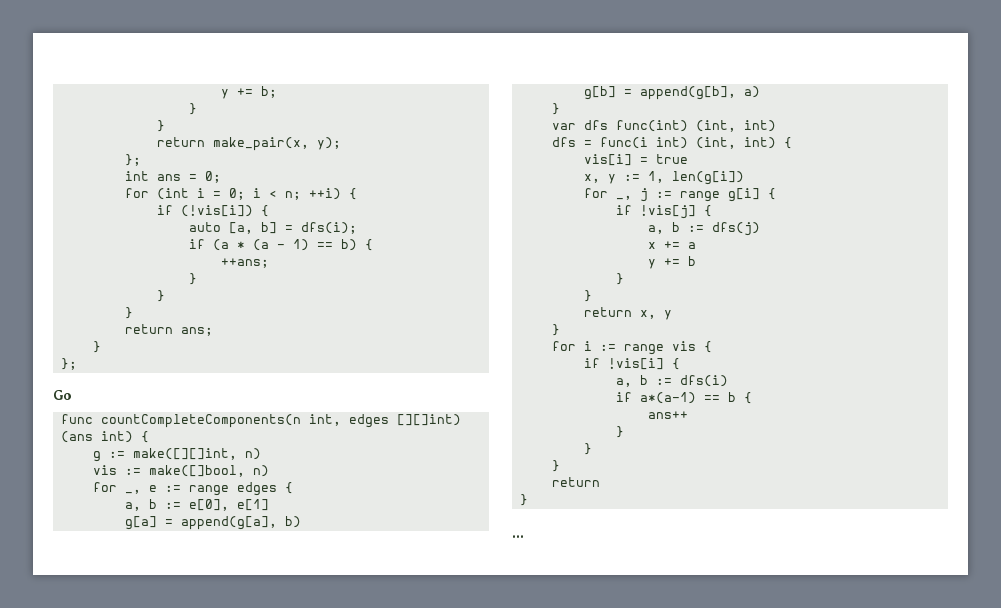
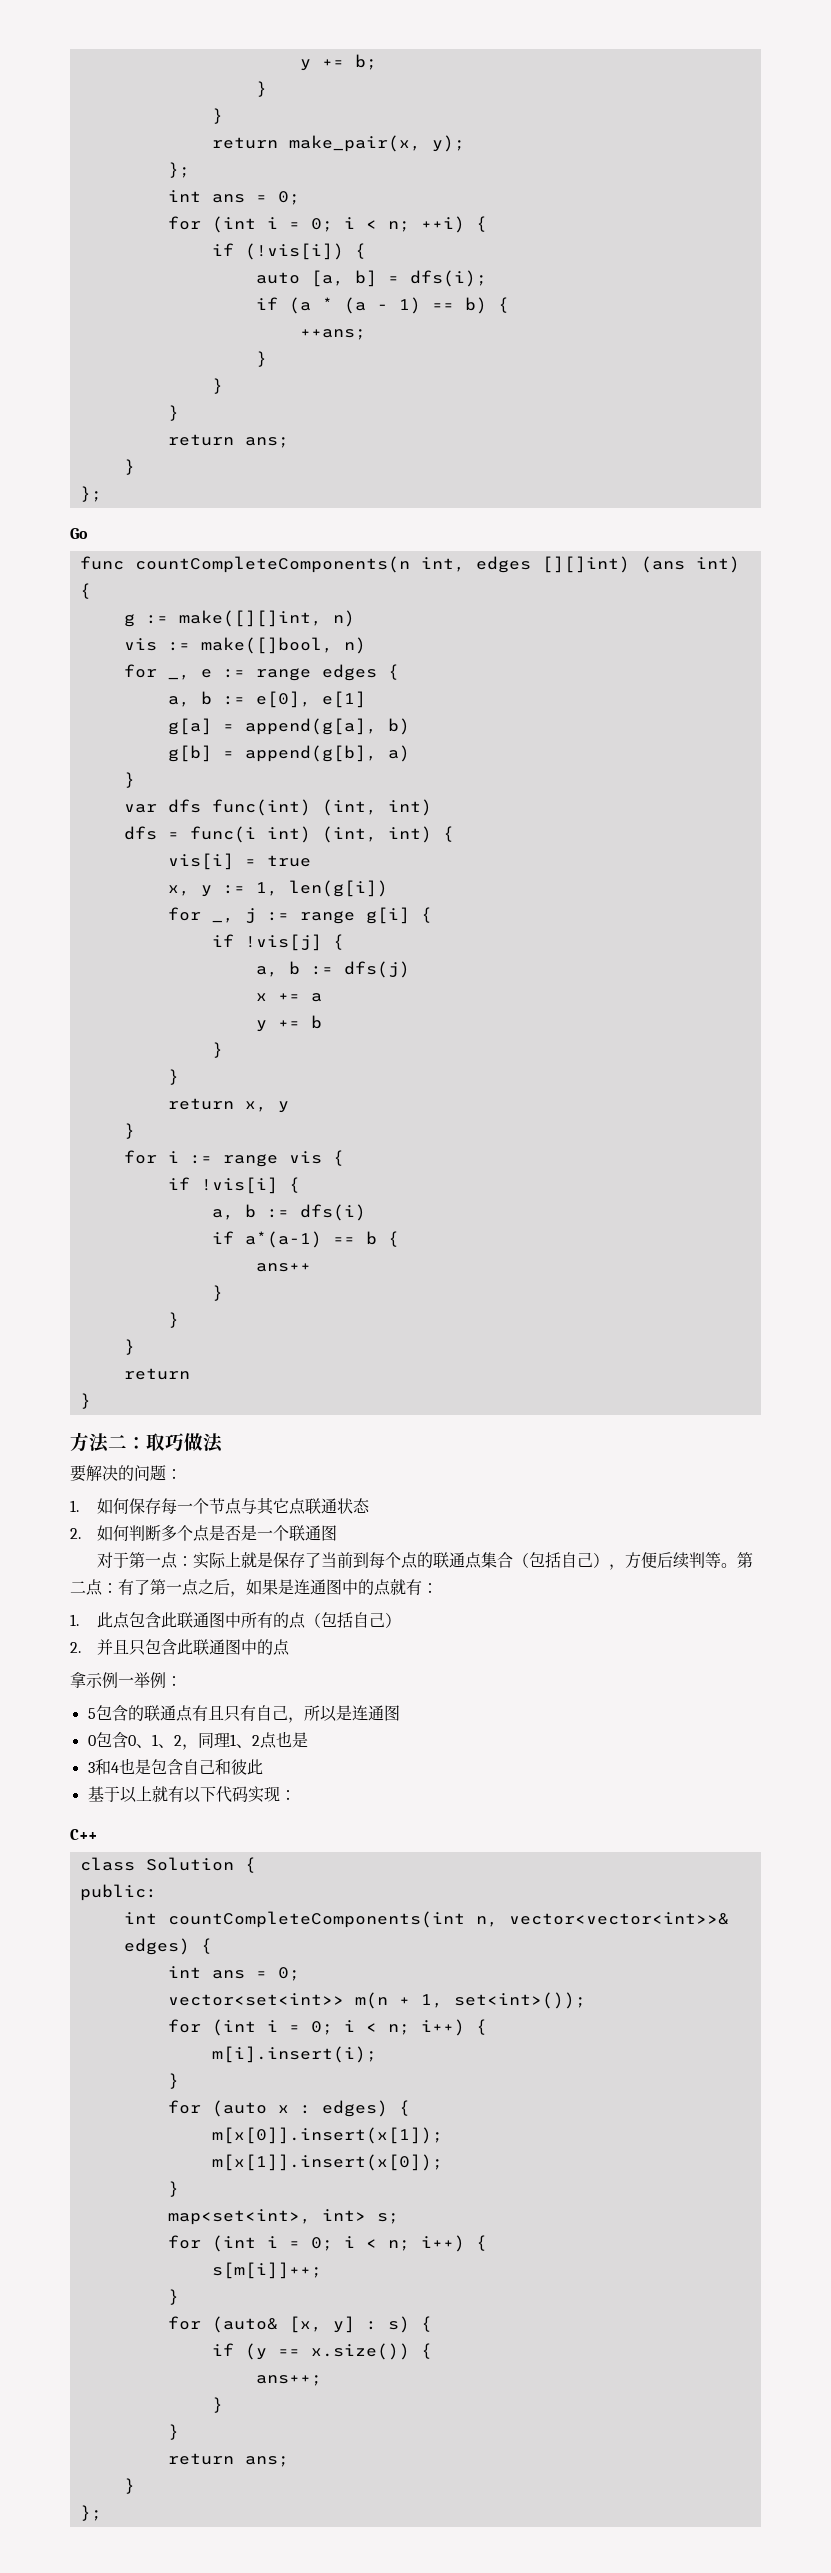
[512,535,524,538] ... -> [70,1432,223,1453] [70,1465,182,1482] [70,1498,370,1515] [70,1525,337,1542] [97,1552,754,1570] [70,1579,438,1597] [70,1612,401,1629] [70,1639,290,1656] [70,1672,182,1688] [87,1705,400,1723] [87,1731,308,1750] [87,1758,263,1775] [87,1786,296,1803] [70,1829,97,1840] [79,1857,256,1873] [79,1884,157,1901] [123,1911,729,1928] [123,1938,212,1955] [167,1966,300,1981] [167,1992,586,2009] [167,2019,487,2036] [211,2046,377,2063] [167,2073,179,2089] [167,2100,410,2117] [211,2127,443,2144] [211,2154,443,2171] [167,2181,179,2197] [167,2209,399,2225] [167,2235,487,2252] [211,2262,322,2279] [167,2289,179,2305] [167,2316,432,2333] [211,2343,432,2360] [255,2375,322,2386] [211,2397,223,2413] [167,2424,179,2440] [167,2453,289,2467] [123,2478,135,2494] [79,2505,102,2521] 方法二：取巧做法 // 要解决的问题： // 1.如何保存每一个节点与其它点联通状态 // 2.如何判断多个点是否是一个联通图 // 对于第一点：实际上就是保存了当前到每个点的联通点集合（包括自己），方便后续判等。第二点：有了第一点之后，如果是连通图中的点就有： // 1.此点包含此联通图中所有的点（包括自己） // 2.并且只包含此联通图中的点 // 拿示例一举例： // 5包含的联通点有且只有自己，所以是连通图 // 0包含0、1、2，同理1、2点也是 // 3和4也是包含自己和彼此 // 基于以上就有以下代码实现： // C++ // class Solution { // public: // int countCompleteComponents(int n, vector<vector<int>>& edges) { // int ans = 0; // vector<set<int>> m(n + 1, set<int>()); // for (int i = 0; i < n; i++) { // m[i].insert(i); // } // for (auto x : edges) { // m[x[0]].insert(x[1]); // m[x[1]].insert(x[0]); // } // map<set<int>, int> s; // for (int i = 0; i < n; i++) { // s[m[i]]++; // } // for (auto& [x, y] : s) { // if (y == x.size()) { // ans++; // } // } // return ans; // } // };

